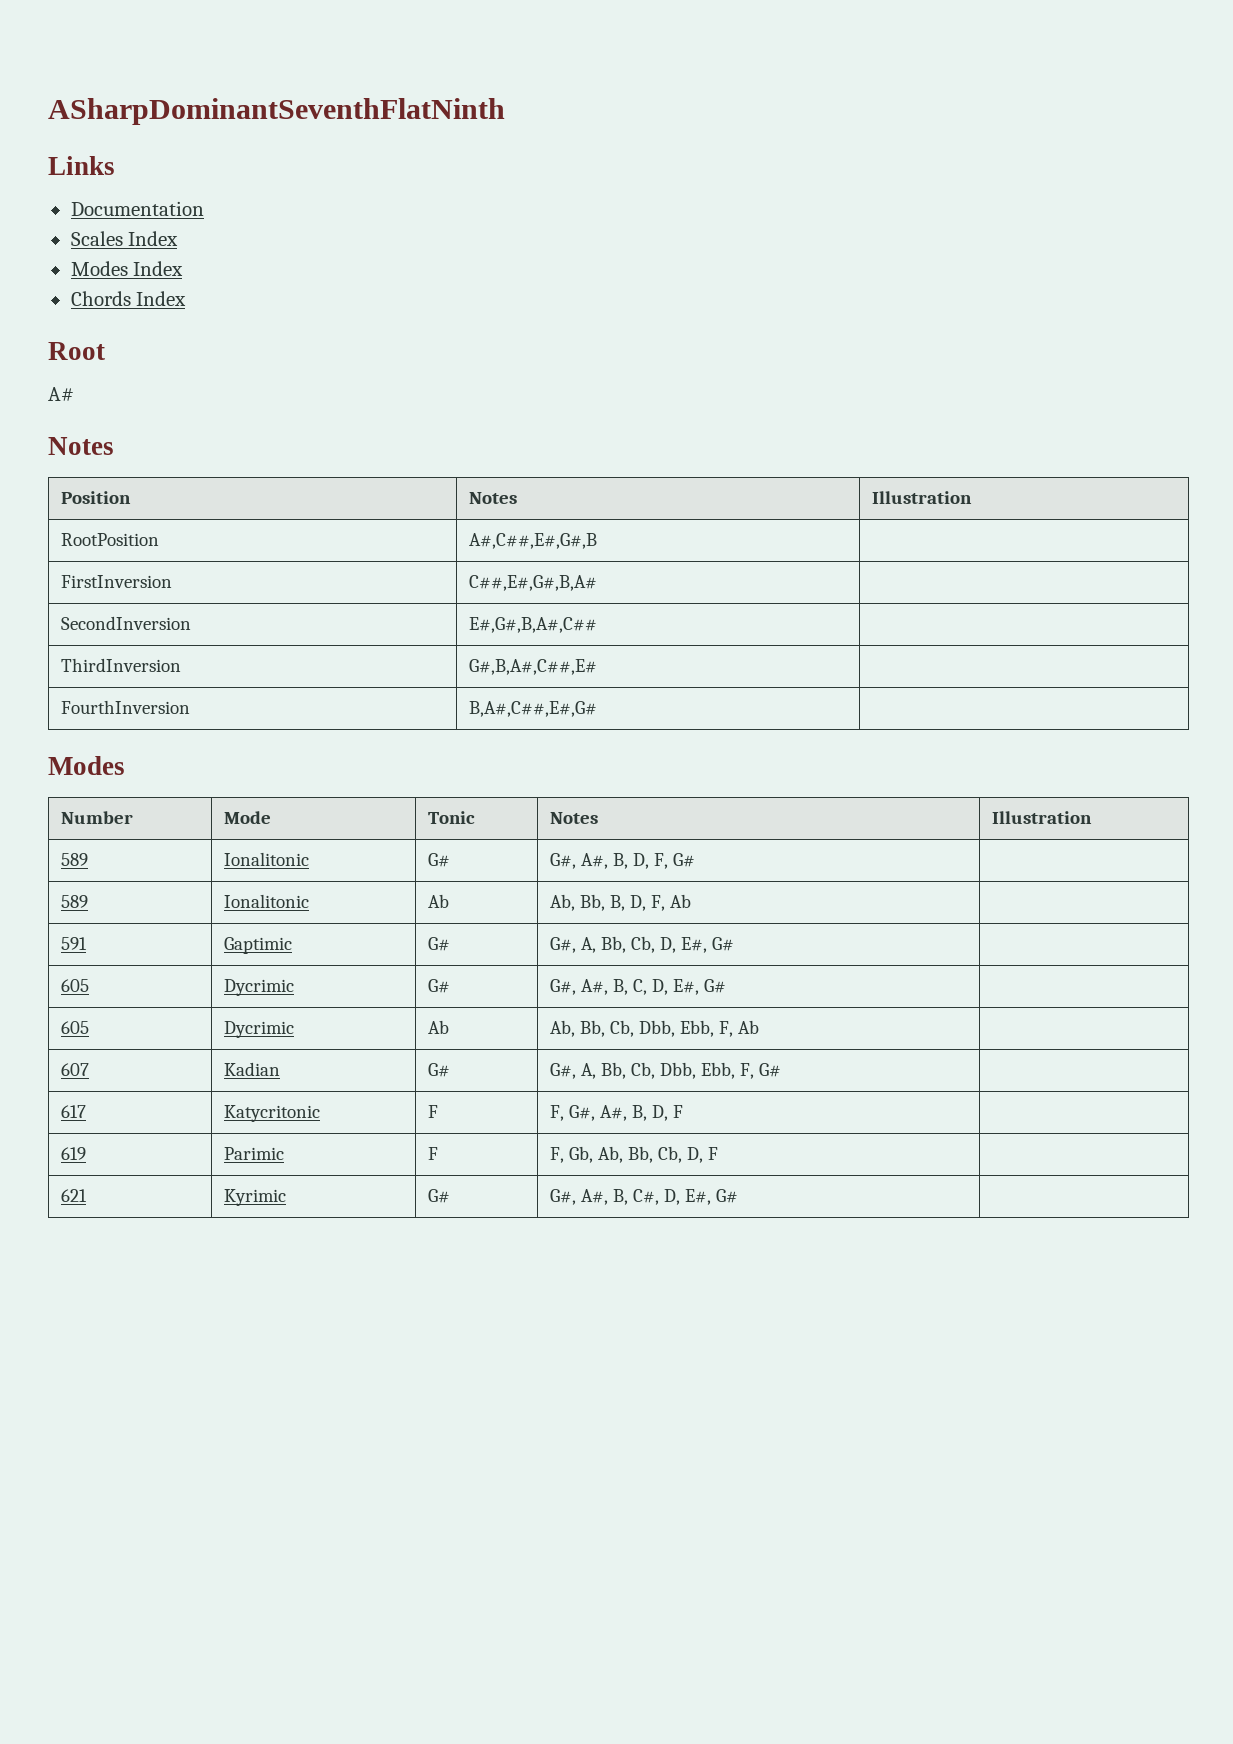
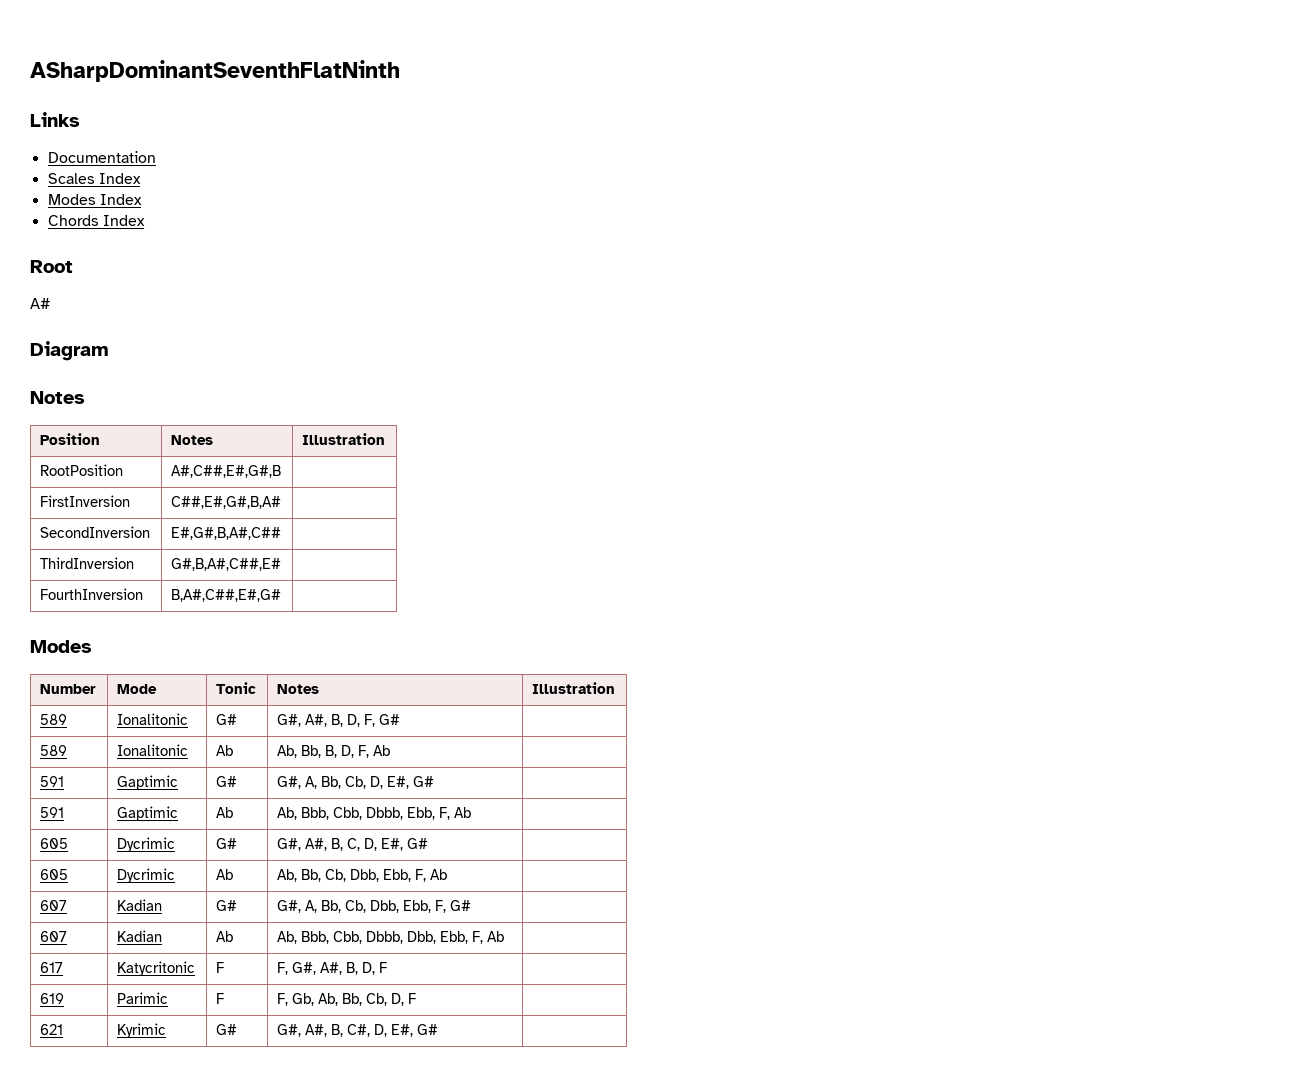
(74, 394) none -> [30,341,109,361] // Diagram
(735, 944) none -> [40,807,65,818] [117,806,179,821] [216,807,234,818] [277,807,472,820] // 591 | Gaptimic | Ab | Ab, Bbb, Cbb, Dbbb, Ebb, F, Ab |
(782, 1070) none -> [40,931,68,942] [117,930,163,942] [216,931,234,942] [277,931,505,944] // 607 | Kadian | Ab | Ab, Bbb, Cbb, Dbbb, Dbb, Ebb, F, Ab |

